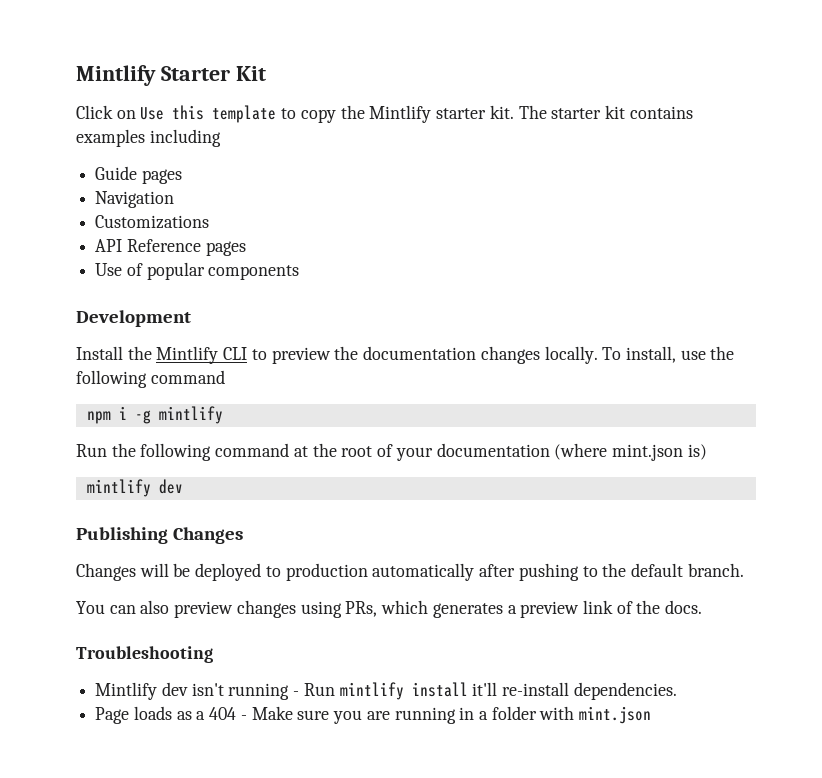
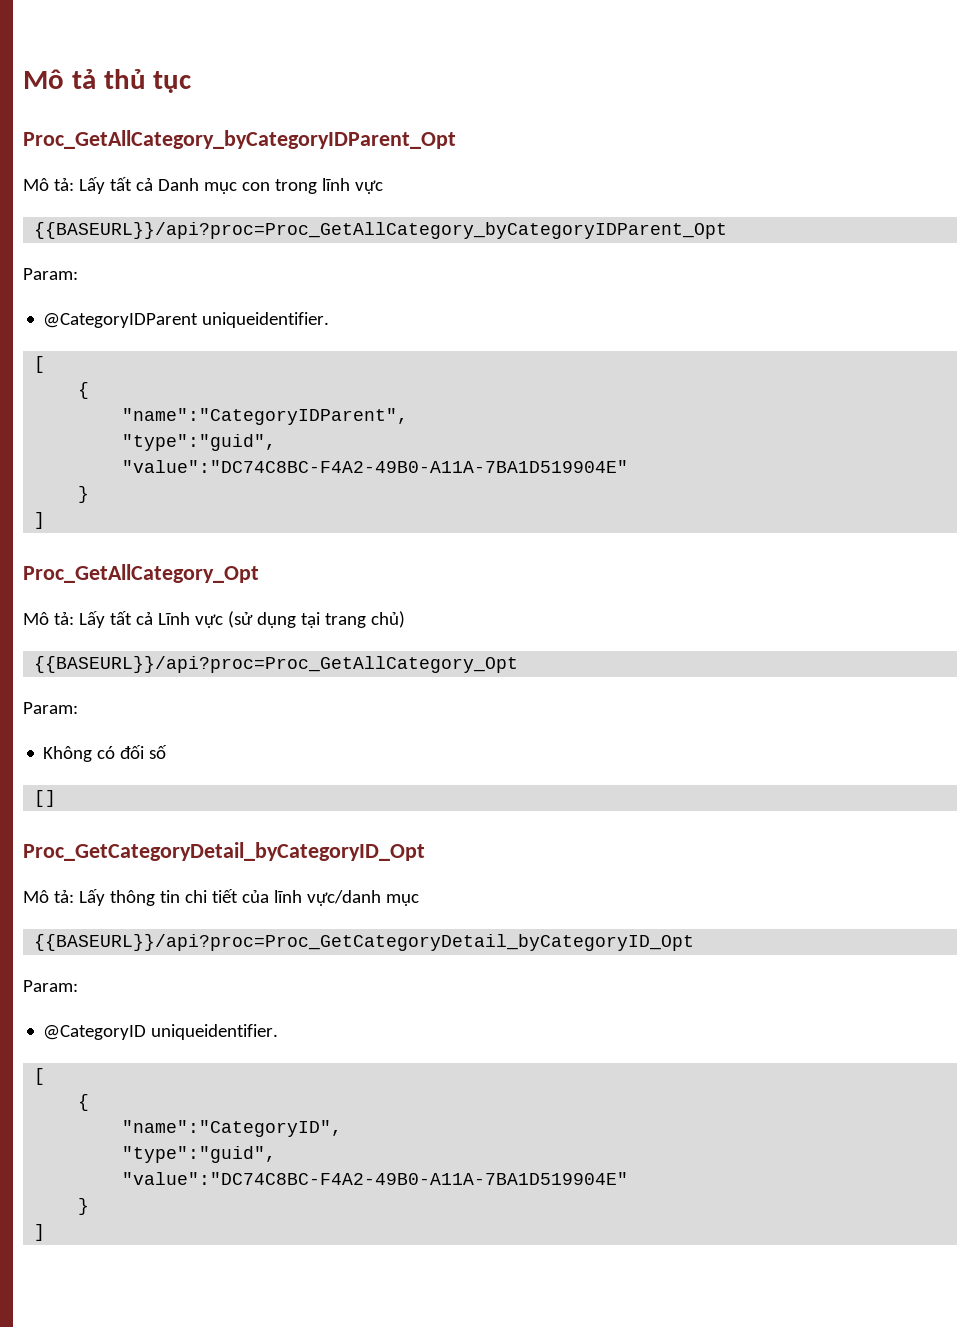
[76,65,266,86] [76,105,693,123] [76,129,221,147] [95,166,182,184] [95,191,175,208] [95,215,210,229] [95,239,246,256] [95,262,300,280] [76,310,191,327] [76,346,735,364] [76,370,225,388] [86,406,223,424] [76,443,707,461] [86,479,183,497] [76,527,244,544] [76,563,744,581] [76,600,703,618] [76,646,213,663] [95,682,677,700] [95,706,652,724] Mintlify Starter Kit // Click on Use this template to copy the Mintlify starter kit. The starter kit contains examples including // Guide pages // Navigation // Customizations // API Reference pages // Use of popular components // Development // Install the Mintlify CLI to preview the documentation changes locally. To install, use the following command // npm i -g mintlify // Run the following command at the root of your documentation (where mint.json is) // mintlify dev // Publishing Changes // Changes will be deployed to production automatically after pushing to the default branch. // You can also preview changes using PRs, which generates a preview link of the docs. // Troubleshooting // Mintlify dev isn't running - Run mintlify install it'll re-install dependencies. // Page loads as a 404 - Make sure you are running in a folder with mint.json -> [23,69,192,93] [23,130,456,149] [23,177,383,194] [34,222,728,239] [23,268,78,280] [43,312,330,328] [34,356,46,373] [78,382,90,399] [122,408,409,425] [122,434,277,451] [122,460,629,473] [78,486,90,503] [34,512,46,529] [23,564,259,583] [23,611,405,628] [34,656,519,673] [23,702,78,714] [43,745,168,762] [34,790,57,807] [23,842,425,861] [23,889,419,906] [34,934,695,951] [23,980,78,992] [43,1024,279,1040] [34,1068,46,1085] [78,1094,90,1111] [122,1120,343,1137] [122,1146,277,1163] [122,1172,629,1185] [78,1198,90,1215] [34,1224,46,1241] Mô tả thủ tục // Proc_GetAllCategory_byCategoryIDParent_Opt // Mô tả: Lấy tất cả Danh mục con trong lĩnh vực // {{BASEURL}}/api?proc=Proc_GetAllCategory_byCategoryIDParent_Opt // Param: // @CategoryIDParent uniqueidentifier. // [ // { // "name":"CategoryIDParent", // "type":"guid", // "value":"DC74C8BC-F4A2-49B0-A11A-7BA1D519904E" // } // ] // Proc_GetAllCategory_Opt // Mô tả: Lấy tất cả Lĩnh vực (sử dụng tại trang chủ) // {{BASEURL}}/api?proc=Proc_GetAllCategory_Opt // Param: // Không có đối số // [] // Proc_GetCategoryDetail_byCategoryID_Opt // Mô tả: Lấy thông tin chi tiết của lĩnh vực/danh mục // {{BASEURL}}/api?proc=Proc_GetCategoryDetail_byCategoryID_Opt // Param: // @CategoryID uniqueidentifier. // [ // { // "name":"CategoryID", // "type":"guid", // "value":"DC74C8BC-F4A2-49B0-A11A-7BA1D519904E" // } // ]

